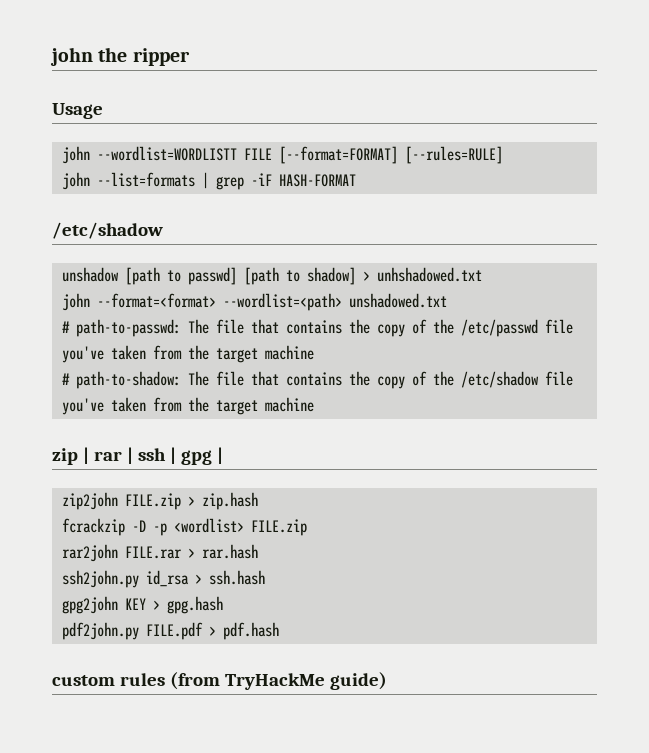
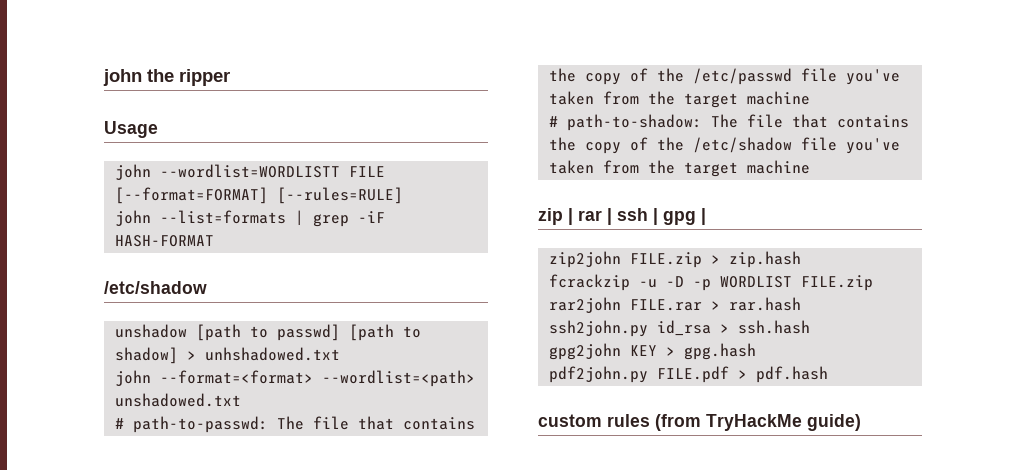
(126, 527) none -> [639,279,658,288] -u
[174,518,245,533] <wordlist> -> [720,276,793,288] WORDLIST

